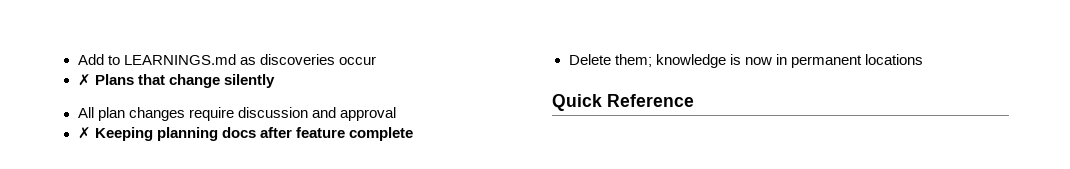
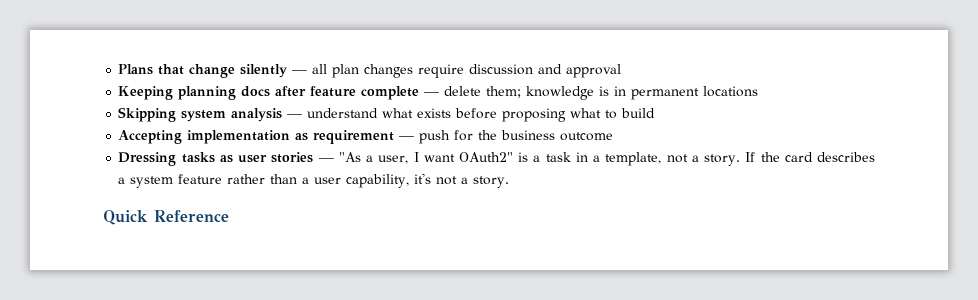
[77,54,376,65] [77,74,91,86] Add to LEARNINGS.md as discoveries occur // ✗ -> (118, 69) none
[77,107,94,118] // All -> [292,64,328,74] — all
[77,127,91,139] ✗ -> (622, 71) none
[568,54,611,65] // Delete -> [424,86,482,96] — delete
[744,57,772,65] now -> (610, 91) none
(923, 59) none -> [118,107,656,122] [118,130,614,144] [118,152,875,166] [118,173,510,188] // Skipping system analysis — understand what exists before proposing what to build // Accepting implementation as requirement — push for the business outcome // Dressing tasks as user stories — "As a user, I want OAuth2" is a task in a template, not a story. If the card describes a system feature rather than a user capability, it's not a story.

